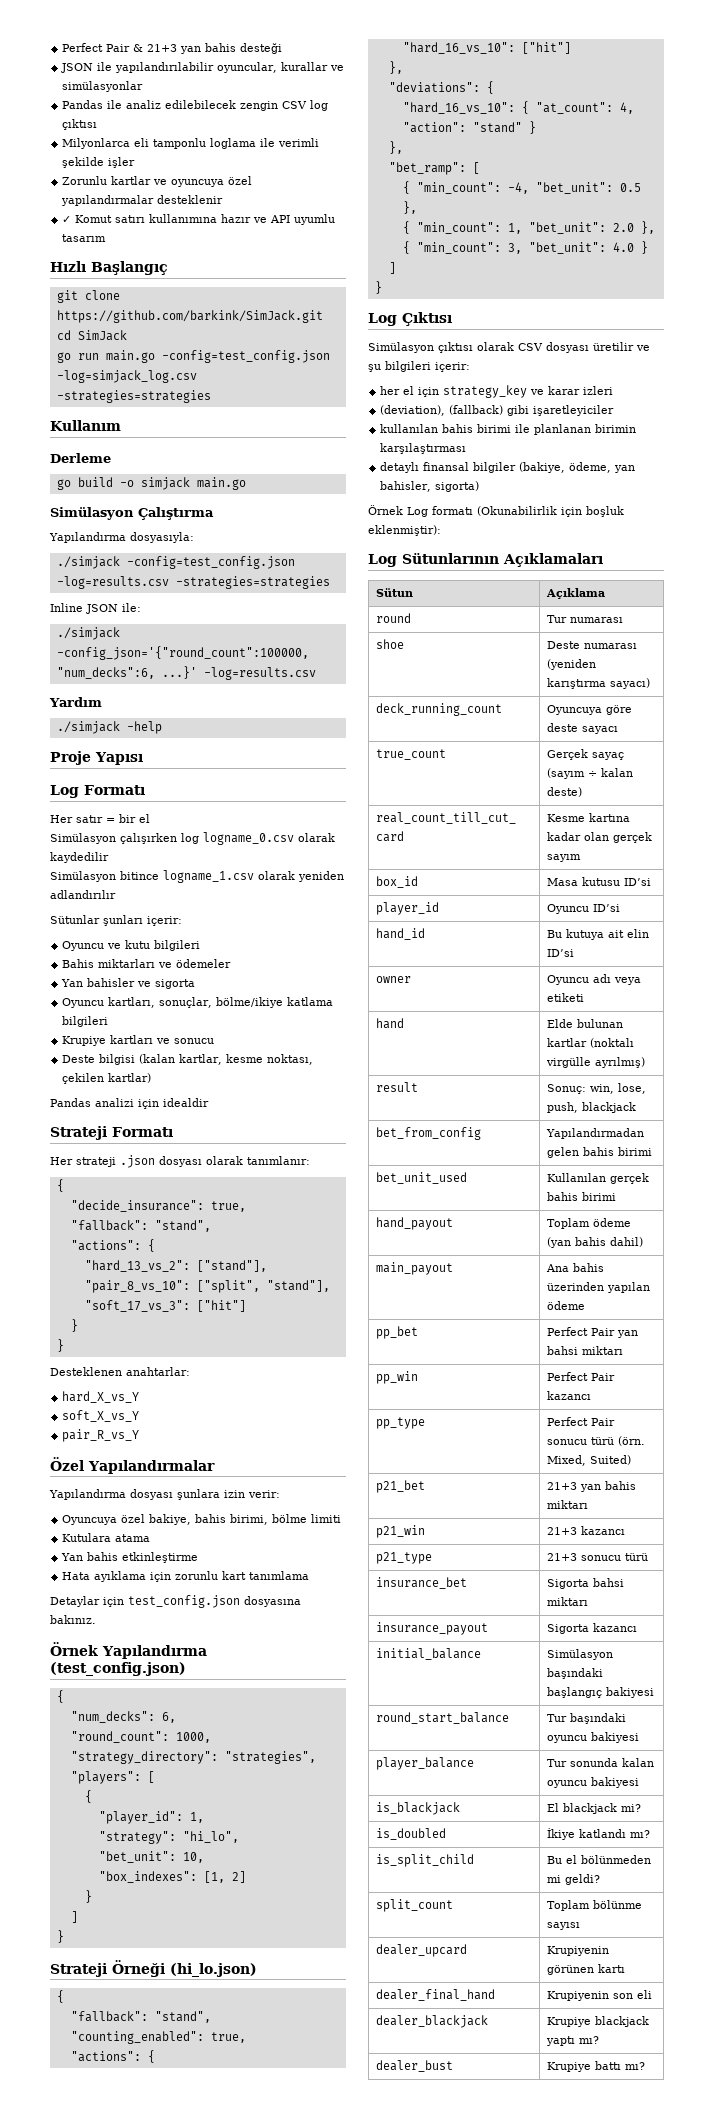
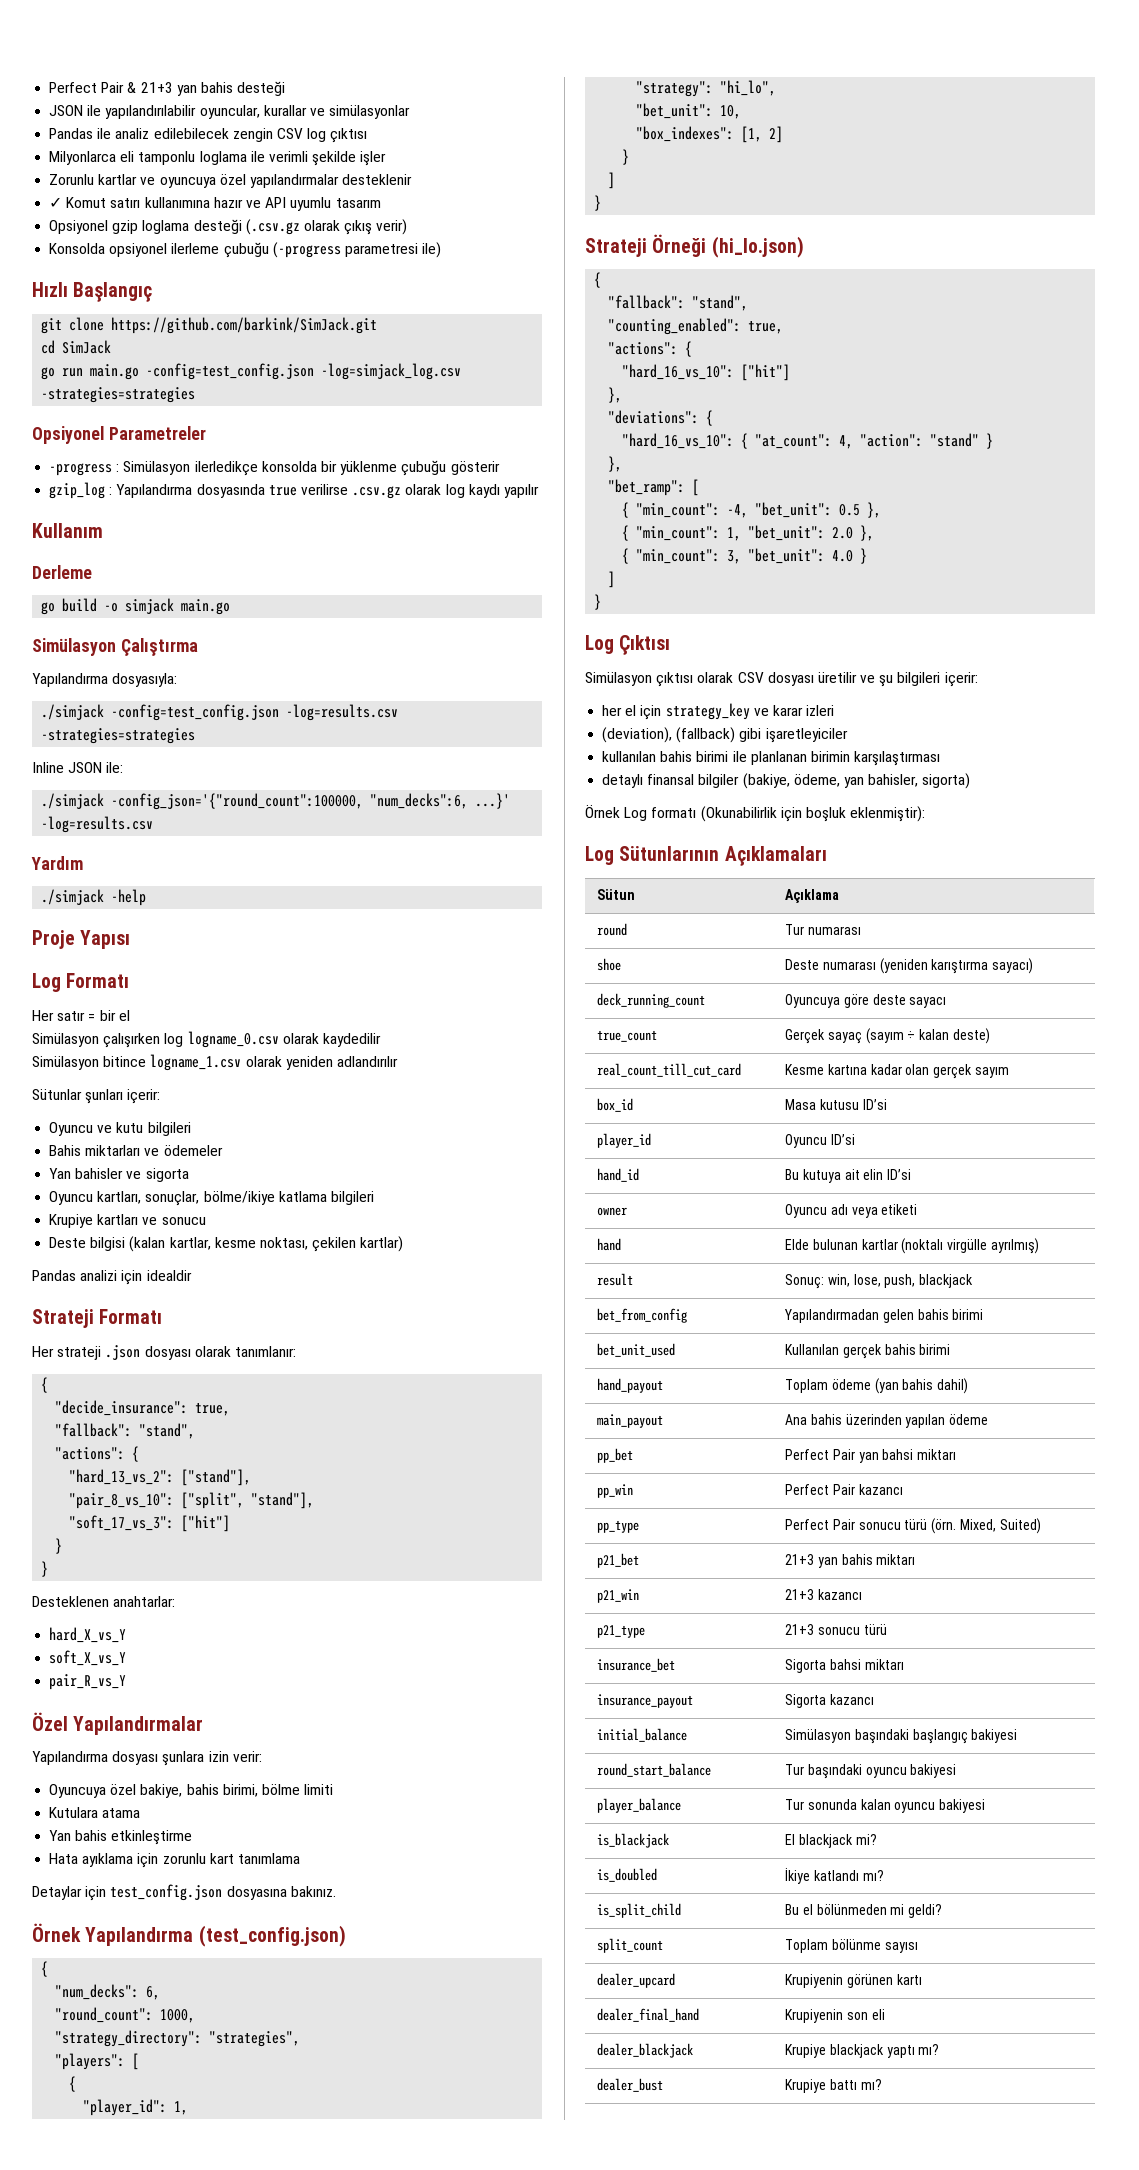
(107, 238) none -> [49,219,408,235] [49,242,442,258] // Opsiyonel gzip loglama desteği (.csv.gz olarak çıkış verir) // Konsolda opsiyonel ilerleme çubuğu (-progress parametresi ile)
(211, 396) none -> [32,426,206,444] [49,460,500,476] [49,482,539,499] // Opsiyonel Parametreler // -progress : Simülasyon ilerledikçe konsolda bir yüklenme çubuğu gösterir // gzip_log : Yapılandırma dosyasında true verilirse .csv.gz olarak log kaydı yapılır

